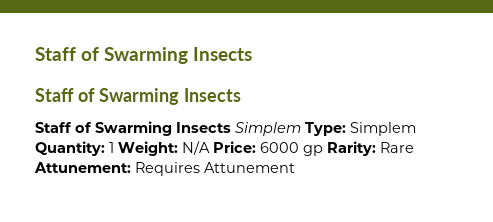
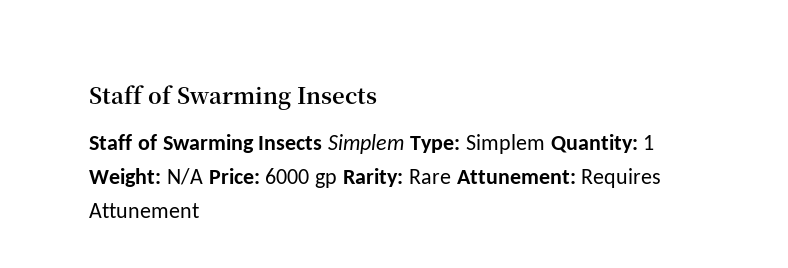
[35,47,253,64] [35,88,241,105] [35,121,231,136] Staff of Swarming Insects // Staff of Swarming Insects // Staff of Swarming Insects -> [89,85,377,110] [89,134,323,153] Staff of Swarming Insects // Staff of Swarming Insects

